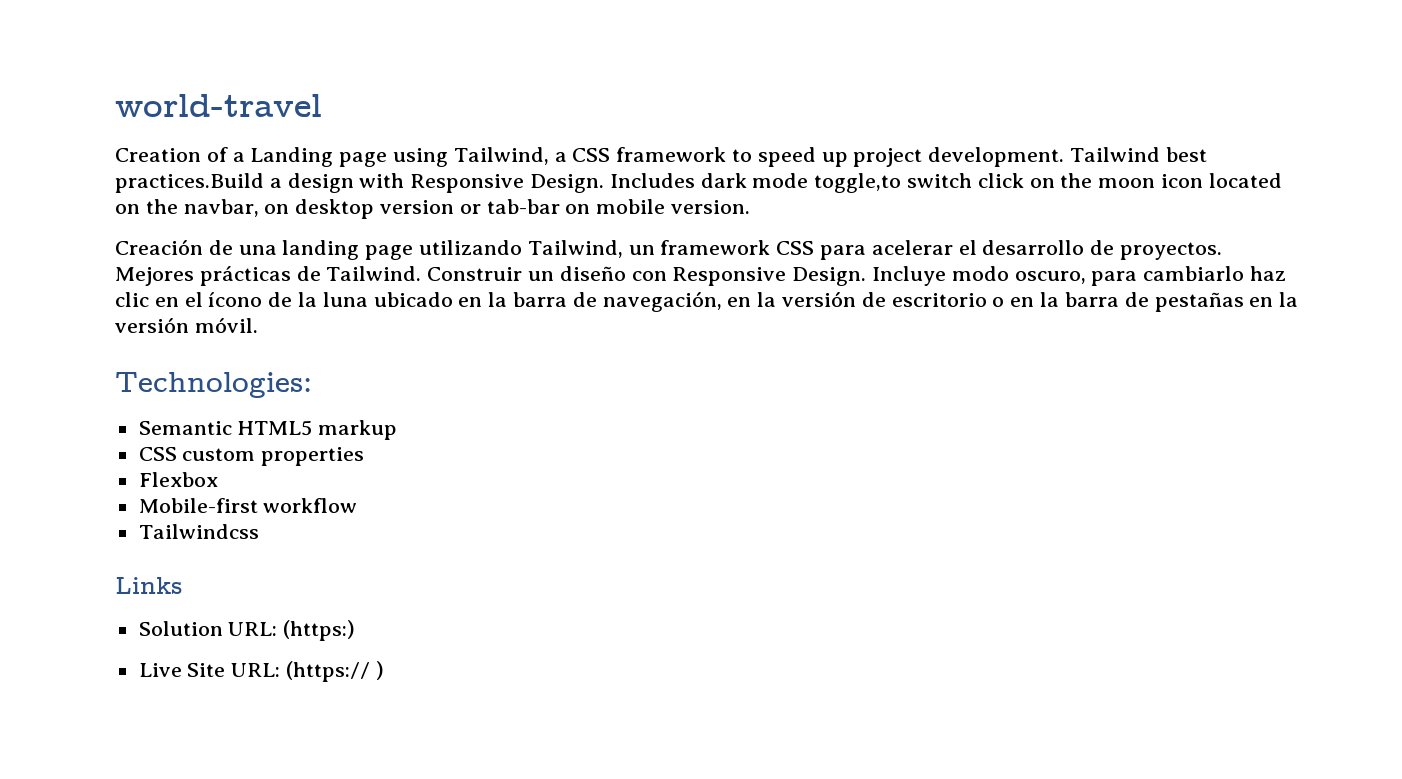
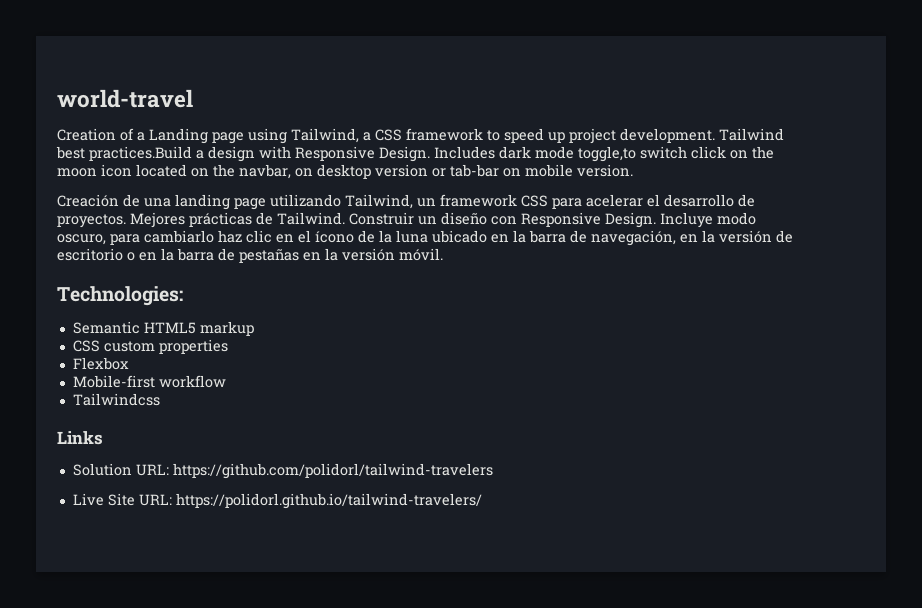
[283,620,356,641] (https:) -> [172,463,493,479] https://github.com/polidorl/tailwind-travelers
[286,661,384,682] (https:// ) -> [175,493,482,509] https://polidorl.github.io/tailwind-travelers/

